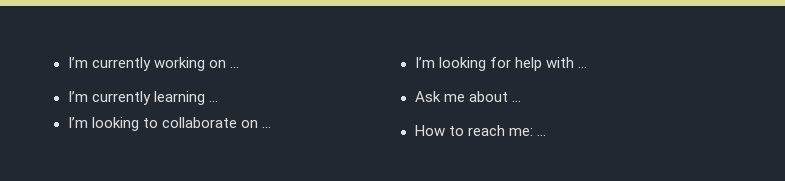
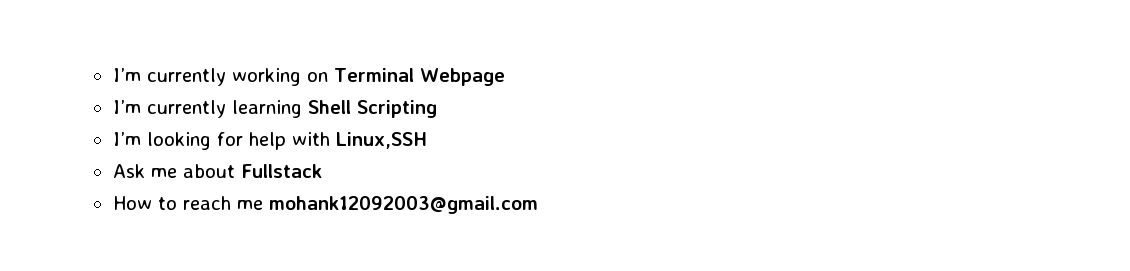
[229,66,239,68] ... -> [333,68,505,86] Terminal Webpage
[208,100,218,102] [67,117,271,131] ... // I’m looking to collaborate on ... -> [307,100,437,118] Shell Scripting
[577,66,587,68] ... -> [335,132,427,149] Linux,SSH
[511,100,521,102] ... -> [240,164,322,178] Fullstack
[508,128,546,136] me: ... -> [236,196,538,214] me mohank12092003@gmail.com

